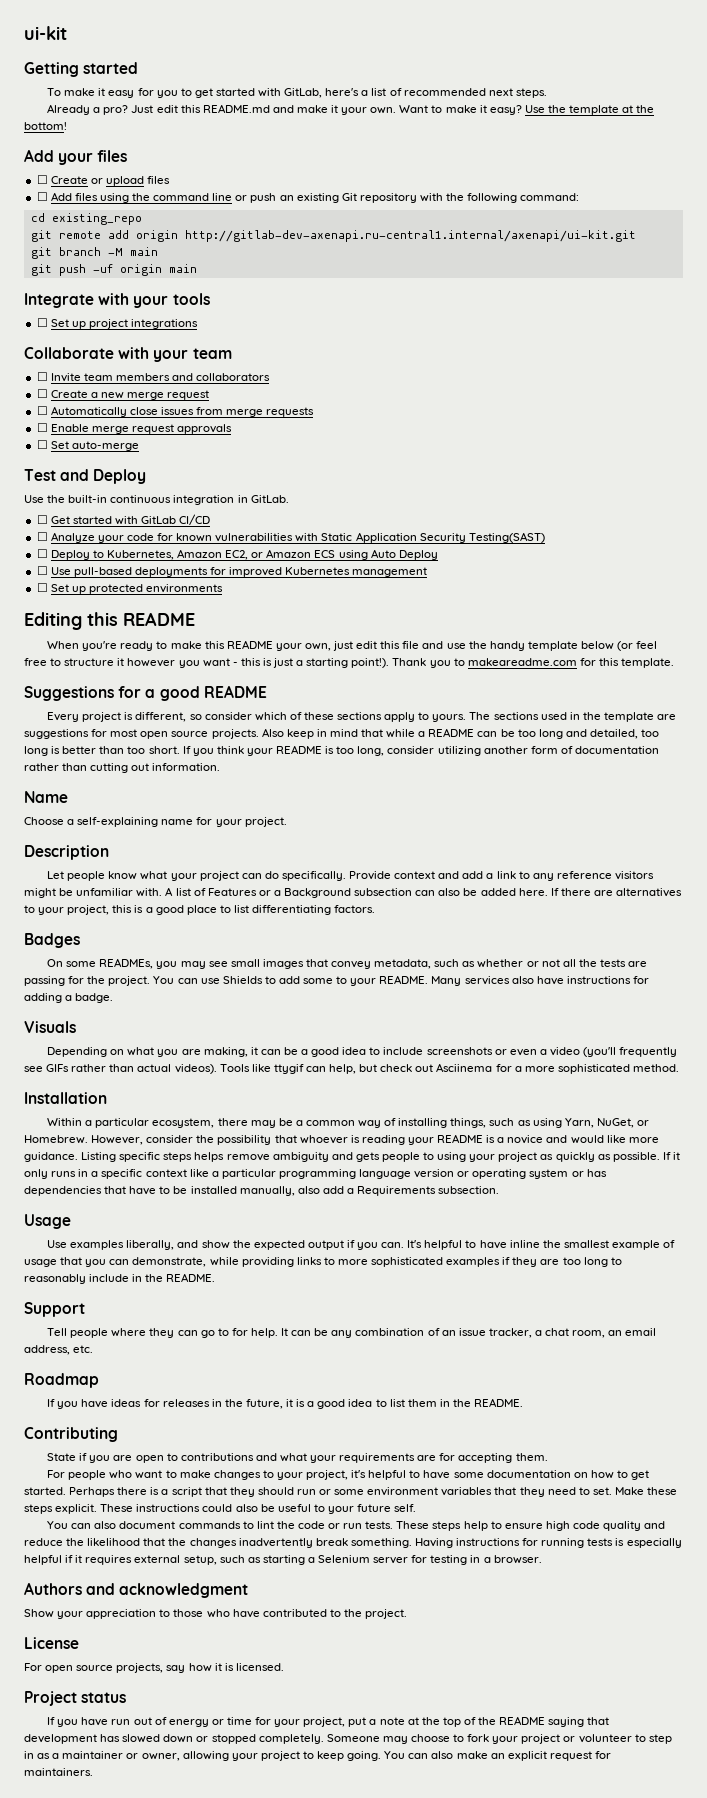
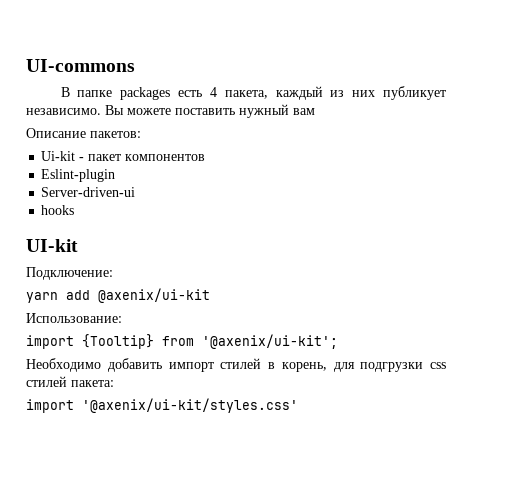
[24,26,67,40] [24,62,139,77] [47,88,547,98] [47,104,655,115] [24,122,67,130] [24,149,128,165] [36,175,171,186] [36,192,580,203] [30,213,142,225] [30,230,636,242] [30,247,158,259] [30,264,197,276] [24,293,210,308] [36,318,199,329] [24,347,232,362] [36,372,271,382] [36,389,210,400] [36,406,315,417] [36,423,233,434] [36,440,139,451] [24,469,147,484] [24,495,289,505] [36,514,211,525] [36,532,545,543] [36,549,438,560] [36,566,428,577] [36,583,224,594] [24,612,195,630] [47,640,658,651] [24,658,675,668] [24,685,267,701] [47,712,677,722] [24,728,660,739] [24,745,659,756] [24,763,221,773] [24,791,68,803] [24,817,287,827] [24,845,109,860] [47,871,654,881] [24,887,683,898] [24,905,376,915] [24,933,80,948] [47,958,648,969] [24,975,649,986] [24,993,114,1003] [24,1021,76,1033] [47,1047,678,1057] [24,1063,679,1074] [24,1092,107,1104] [47,1118,649,1128] [24,1134,659,1145] [24,1152,680,1162] [24,1169,607,1179] [24,1186,500,1196] [24,1214,71,1229] [47,1240,676,1250] [24,1257,622,1267] [24,1273,216,1284] [24,1302,85,1317] [47,1328,657,1338] [24,1345,94,1355] [24,1373,99,1388] [47,1398,524,1409] [24,1427,118,1442] [47,1453,548,1463] [47,1470,650,1480] [24,1487,678,1497] [24,1504,417,1514] [47,1521,666,1531] [24,1538,682,1548] [24,1555,542,1565] [24,1582,249,1598] [24,1609,408,1619] [24,1637,79,1649] [24,1663,284,1673] [24,1691,127,1706] [47,1716,610,1727] [24,1734,672,1744] [24,1751,611,1761] [24,1768,93,1776] ui-kit // Getting started // To make it easy for you to get started with GitLab, here's a list of recommended next steps. // Already a pro? Just edit this README.md and make it your own. Want to make it easy? Use the template at the bottom! // Add your files // ☐ Create or upload files // ☐ Add files using the command line or push an existing Git repository with the following command: // cd existing_repo // git remote add origin http://gitlab-dev-axenapi.ru-central1.internal/axenapi/ui-kit.git // git branch -M main // git push -uf origin main // Integrate with your tools // ☐ Set up project integrations // Collaborate with your team // ☐ Invite team members and collaborators // ☐ Create a new merge request // ☐ Automatically close issues from merge requests // ☐ Enable merge request approvals // ☐ Set auto-merge // Test and Deploy // Use the built-in continuous integration in GitLab. // ☐ Get started with GitLab CI/CD // ☐ Analyze your code for known vulnerabilities with Static Application Security Testing(SAST) // ☐ Deploy to Kubernetes, Amazon EC2, or Amazon ECS using Auto Deploy // ☐ Use pull-based deployments for improved Kubernetes management // ☐ Set up protected environments // Editing this README // When you're ready to make this README your own, just edit this file and use the handy template below (or feel free to structure it however you want - this is just a starting point!). Thank you to makeareadme.com for this template. // Suggestions for a good README // Every project is different, so consider which of these sections apply to yours. The sections used in the template are suggestions for most open source projects. Also keep in mind that while a README can be too long and detailed, too long is better than too short. If you think your README is too long, consider utilizing another form of documentation rather than cutting out information. // Name // Choose a self-explaining name for your project. // Description // Let people know what your project can do specifically. Provide context and add a link to any reference visitors might be unfamiliar with. A list of Features or a Background subsection can also be added here. If there are alternatives to your project, this is a good place to list differentiating factors. // Badges // On some READMEs, you may see small images that convey metadata, such as whether or not all the tests are passing for the project. You can use Shields to add some to your README. Many services also have instructions for adding a badge. // Visuals // Depending on what you are making, it can be a good idea to include screenshots or even a video (you'll frequently see GIFs rather than actual videos). Tools like ttygif can help, but check out Asciinema for a more sophisticated method. // Installation // Within a particular ecosystem, there may be a common way of installing things, such as using Yarn, NuGet, or Homebrew. However, consider the possibility that whoever is reading your README is a novice and would like more guidance. Listing specific steps helps remove ambiguity and gets people to using your project as quickly as possible. If it only runs in a specific context like a particular programming language version or operating system or has dependencies that have to be installed manually, also add a Requirements subsection. // Usage // Use examples liberally, and show the expected output if you can. It's helpful to have inline the smallest example of usage that you can demonstrate, while providing links to more sophisticated examples if they are too long to reasonably include in the README. // Support // Tell people where they can go to for help. It can be any combination of an issue tracker, a chat room, an email address, etc. // Roadmap // If you have ideas for releases in the future, it is a good idea to list them in the README. // Contributing // State if you are open to contributions and what your requirements are for accepting them. // For people who want to make changes to your project, it's helpful to have some documentation on how to get started. Perhaps there is a script that they should run or some environment variables that they need to set. Make these steps explicit. These instructions could also be useful to your future self. // You can also document commands to lint the code or run tests. These steps help to ensure high code quality and reduce the likelihood that the changes inadvertently break something. Having instructions for running tests is especially helpful if it requires external setup, such as starting a Selenium server for testing in a browser. // Authors and acknowledgment // Show your appreciation to those who have contributed to the project. // License // For open source projects, say how it is licensed. // Project status // If you have run out of energy or time for your project, put a note at the top of the README saying that development has slowed down or stopped completely. Someone may choose to fork your project or volunteer to step in as a maintainer or owner, allowing your project to keep going. You can also make an explicit request for maintainers. -> [26,59,135,72] [60,86,446,100] [26,104,315,118] [26,128,141,138] [41,151,206,161] [41,169,116,182] [41,187,136,197] [41,205,75,215] [26,239,78,252] [26,267,113,280] [26,288,210,303] [26,313,122,323] [26,334,338,349] [26,358,446,372] [26,376,114,387] [26,398,298,413] UI-commons // В папке packages есть 4 пакета, каждый из них публикует независимо. Вы можете поставить нужный вам // Описание пакетов: // Ui-kit - пакет компонентов // Eslint-plugin // Server-driven-ui // hooks // UI-kit // Подключение: // yarn add @axenix/ui-kit // Использование: // import {Tooltip} from '@axenix/ui-kit'; // Необходимо добавить импорт стилей в корень, для подгрузки css стилей пакета: // import '@axenix/ui-kit/styles.css'

